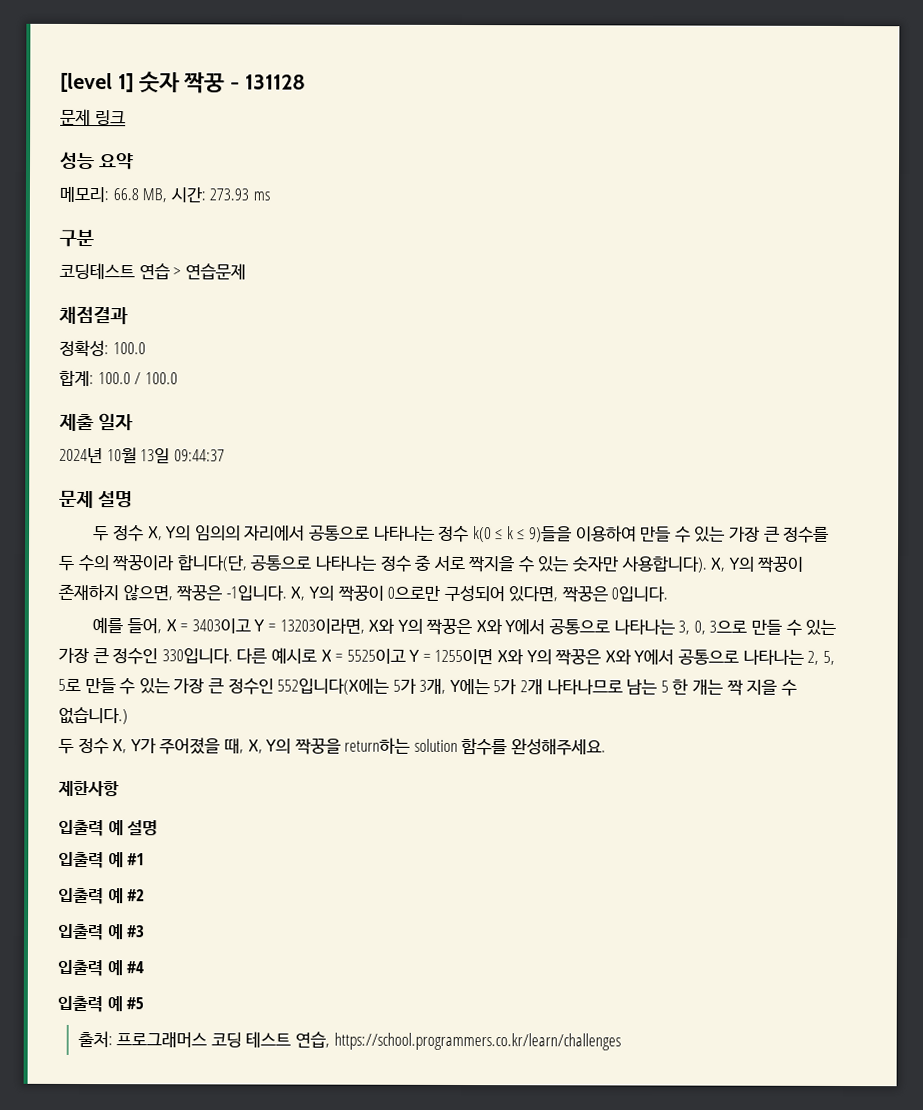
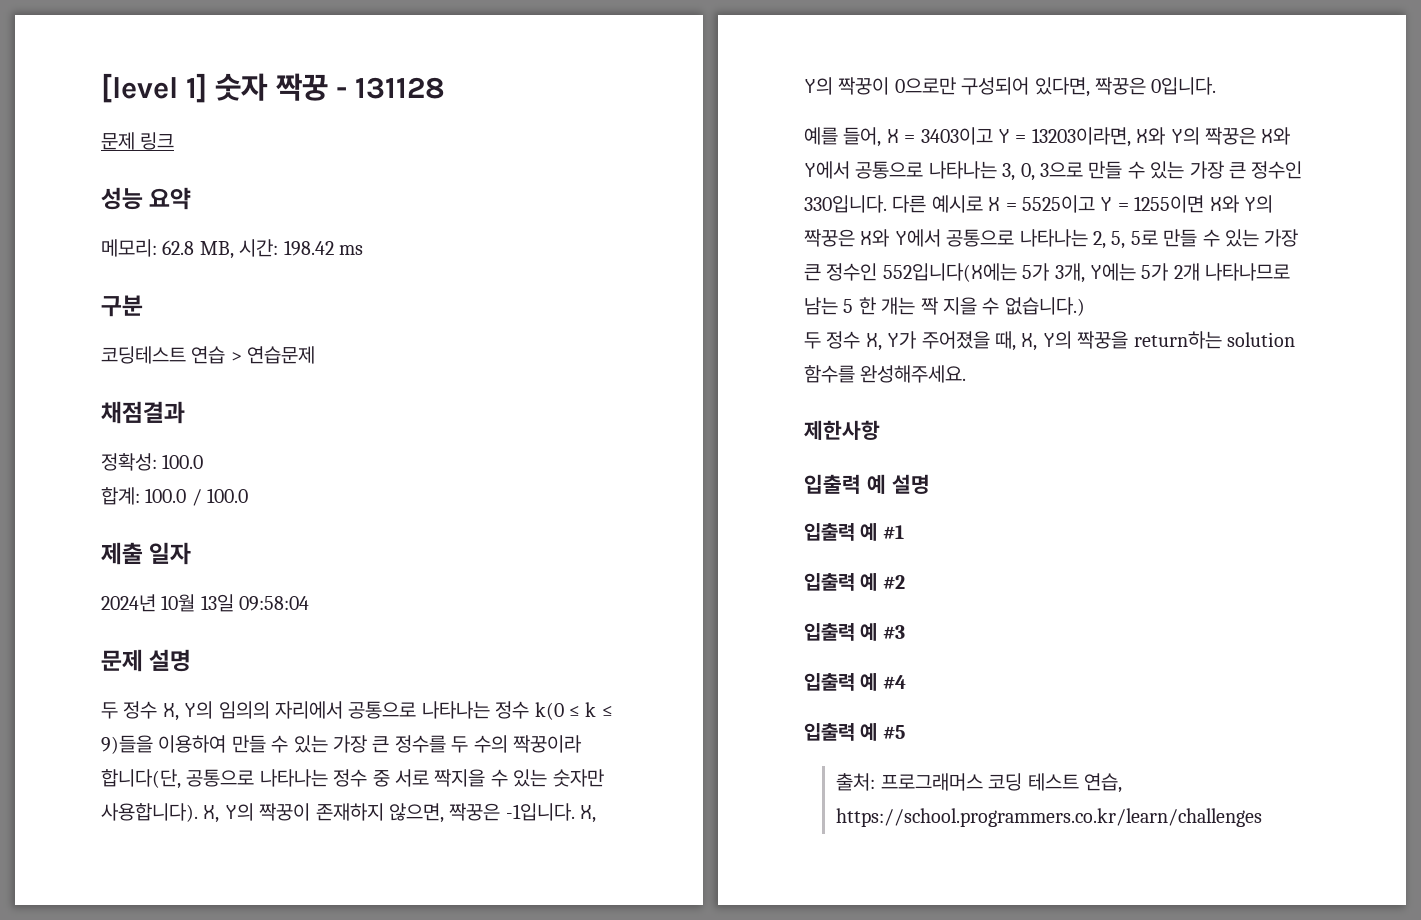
[112,188,139,201] 66.8 -> [162,240,195,255] 62.8
[209,188,250,201] 273.93 -> [283,240,334,256] 198.42
[173,449,225,462] 09:44:37 -> [239,596,310,611] 09:58:04

